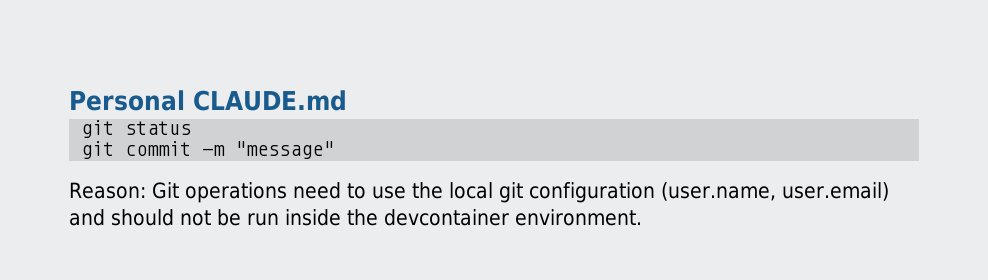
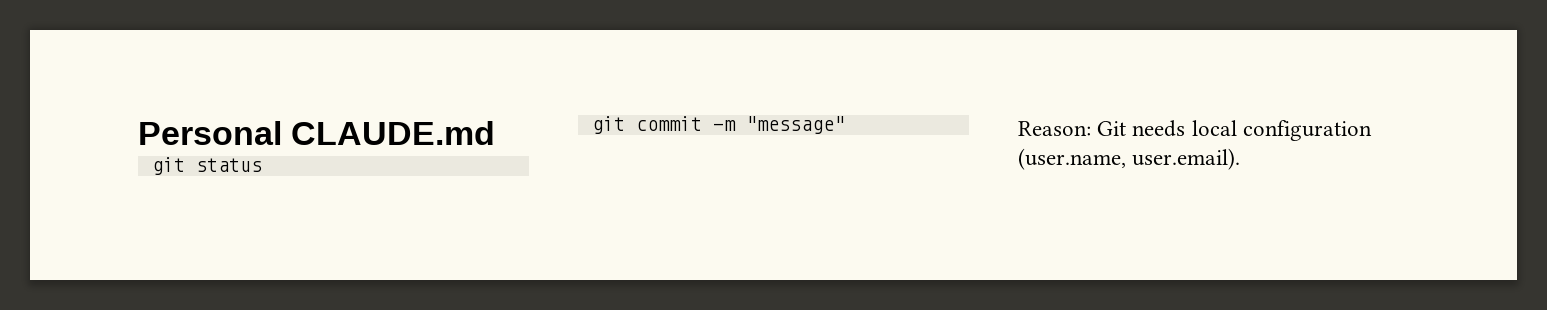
[184,182,889,203] [69,209,642,226] operations need to use the local git configuration (user.name, user.email) and should not be run inside the devcontainer environment. -> [1132,120,1372,141] [1018,148,1241,170] needs local configuration (user.name, user.email).

